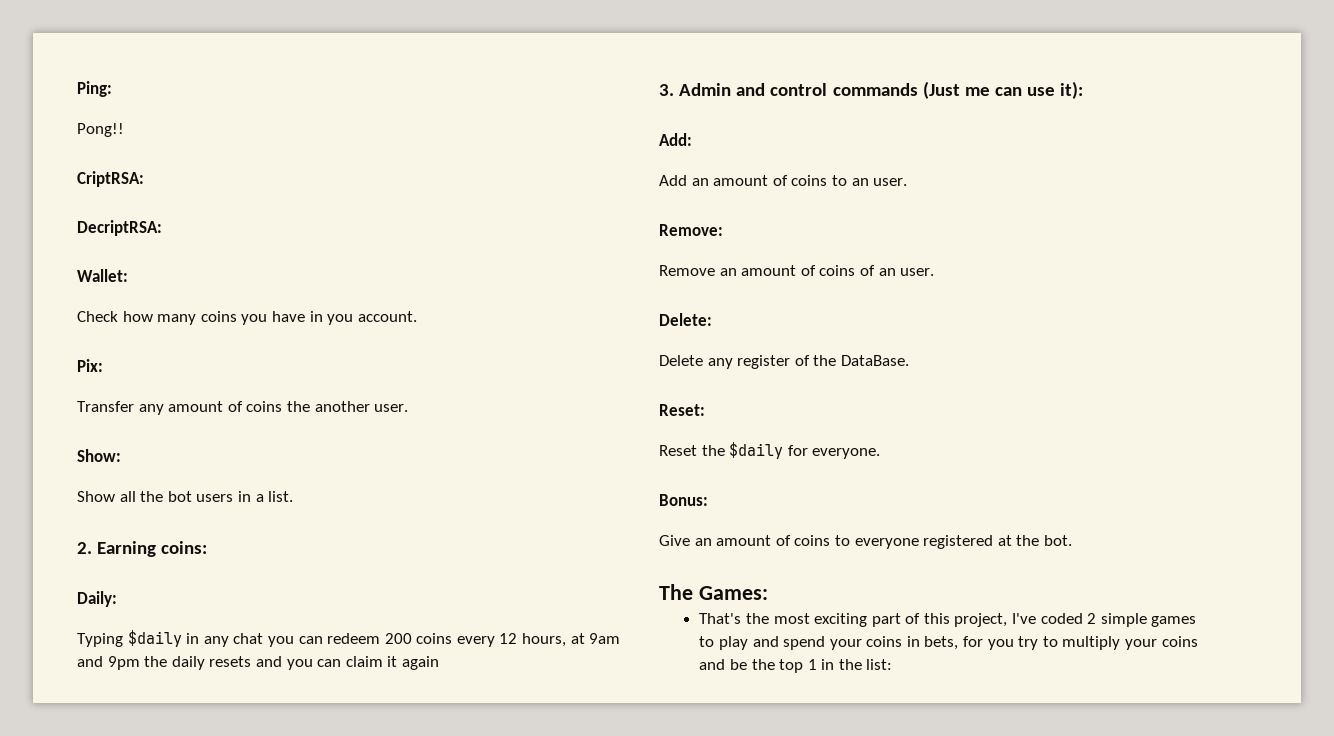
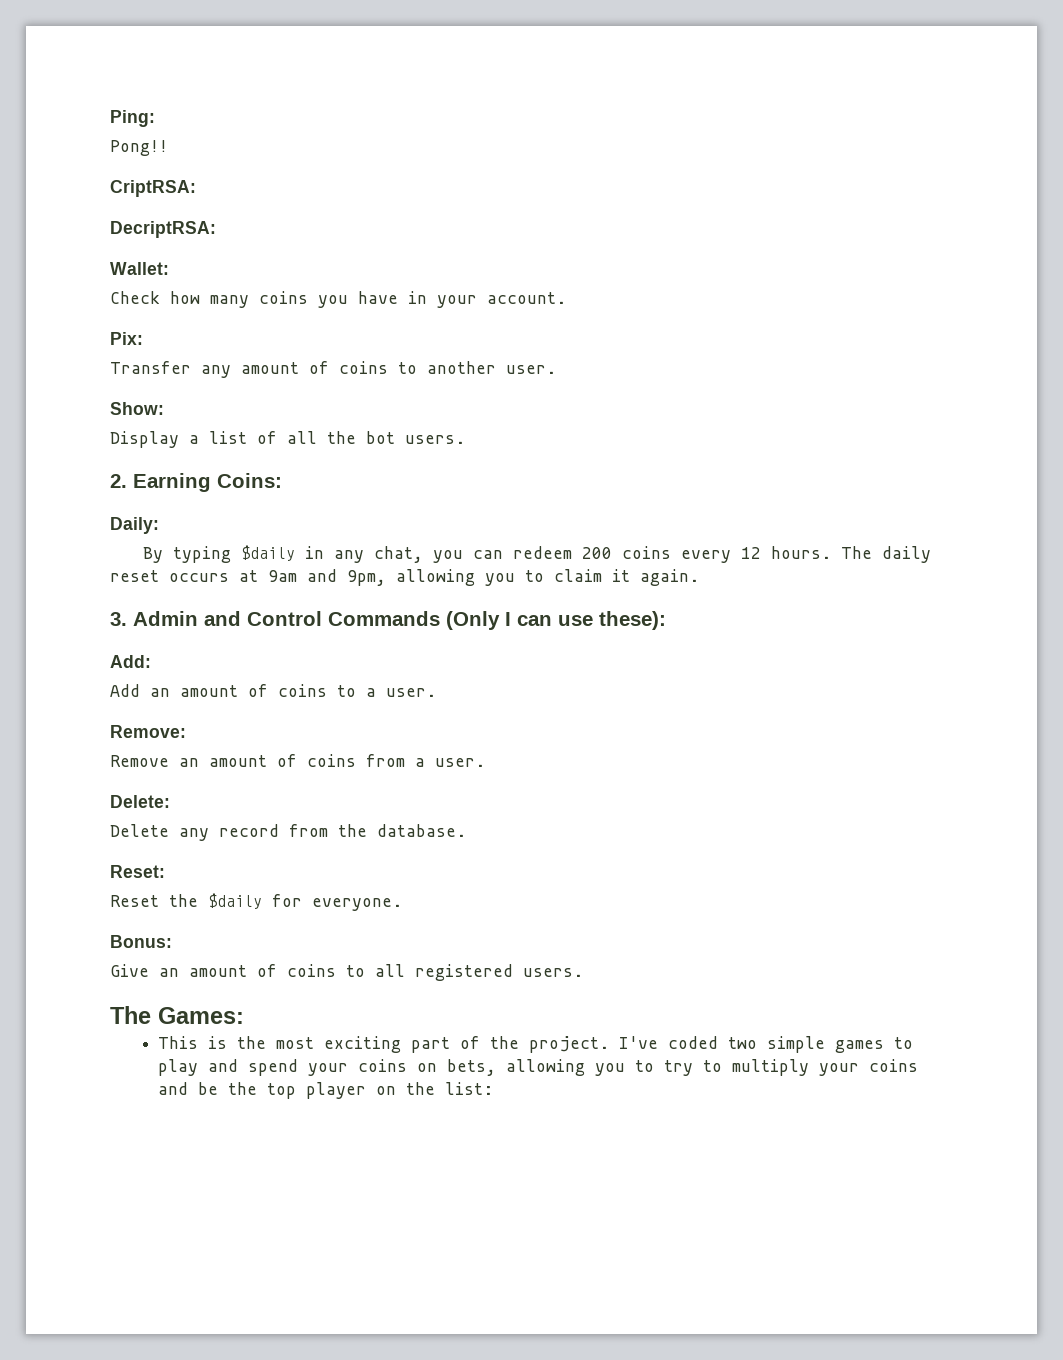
[327,314,354,325] you -> [437,295,477,308] your
[286,401,310,412] the -> [398,362,417,374] to
[77,491,294,502] Show all the bot users in a list. -> [110,431,465,448] Display a list of all the bot users.
[161,541,208,554] coins: -> [217,473,282,488] Coins:
[77,633,123,647] Typing -> [143,546,232,563] By typing
[233,633,264,644] chat -> [374,546,424,563] chat,
[522,633,621,647] [77,656,342,670] hours, at 9am and 9pm the daily resets and you can -> [771,546,932,563] [110,569,544,586] hours. The daily reset occurs at 9am and 9pm, allowing you to
[401,656,439,670] again -> [640,569,699,586] again.
[770,81,990,99] control commands (Just me -> [247,611,511,630] Control Commands (Only I
[1060,81,1084,99] it): -> [599,611,666,630] these):
[851,178,869,186] an -> [366,688,376,697] a
[859,265,896,276] of an -> [366,754,425,767] from a
[737,355,909,369] register of the DataBase. -> [219,824,466,837] record from the database.
[854,535,1072,549] everyone registered at the bot. -> [375,964,583,981] all registered users.
[699,613,742,624] That's -> [158,1036,228,1049] This is
[923,613,1008,627] this project, -> [490,1036,610,1053] the project.
[1087,613,1097,624] 2 -> [728,1037,758,1049] two
[906,636,1014,650] in bets, for you -> [417,1059,655,1076] on bets, allowing you to
[807,659,835,670] 1 in -> [306,1082,397,1099] player on

